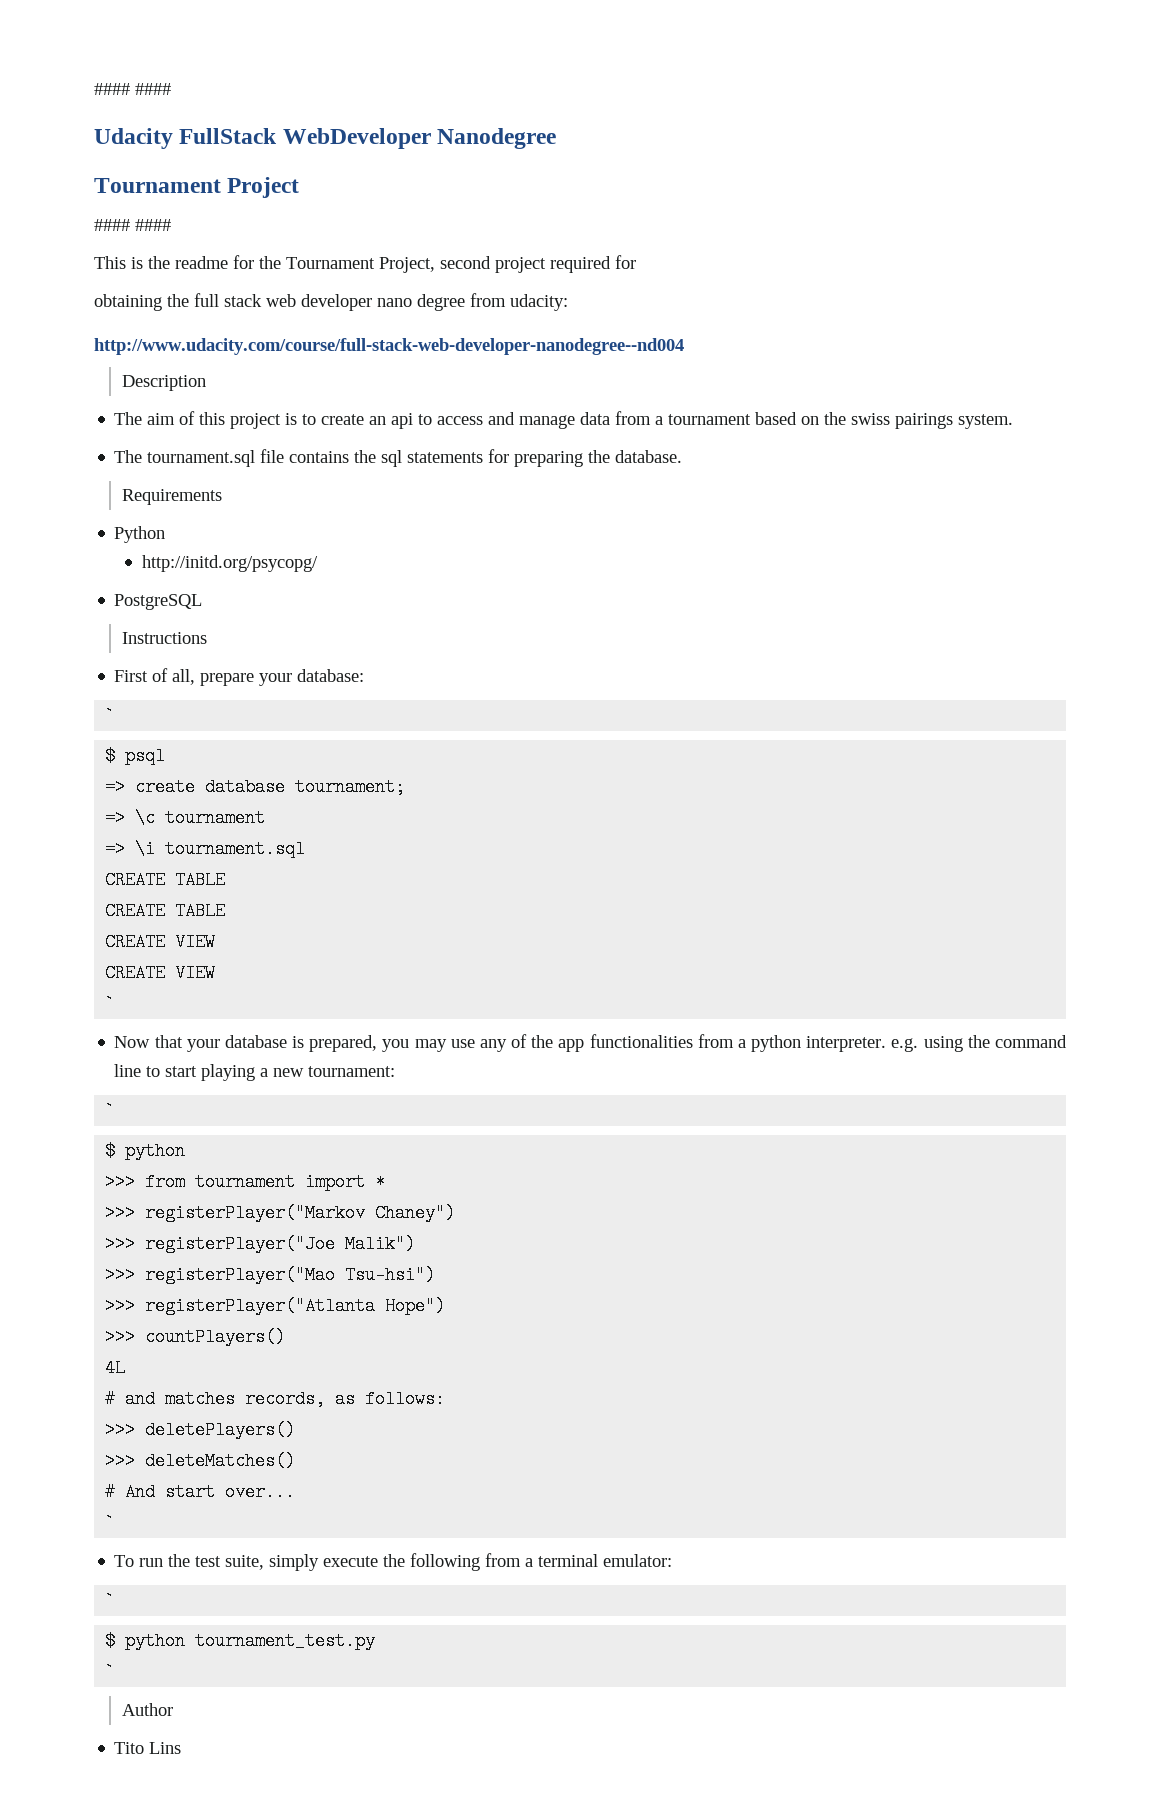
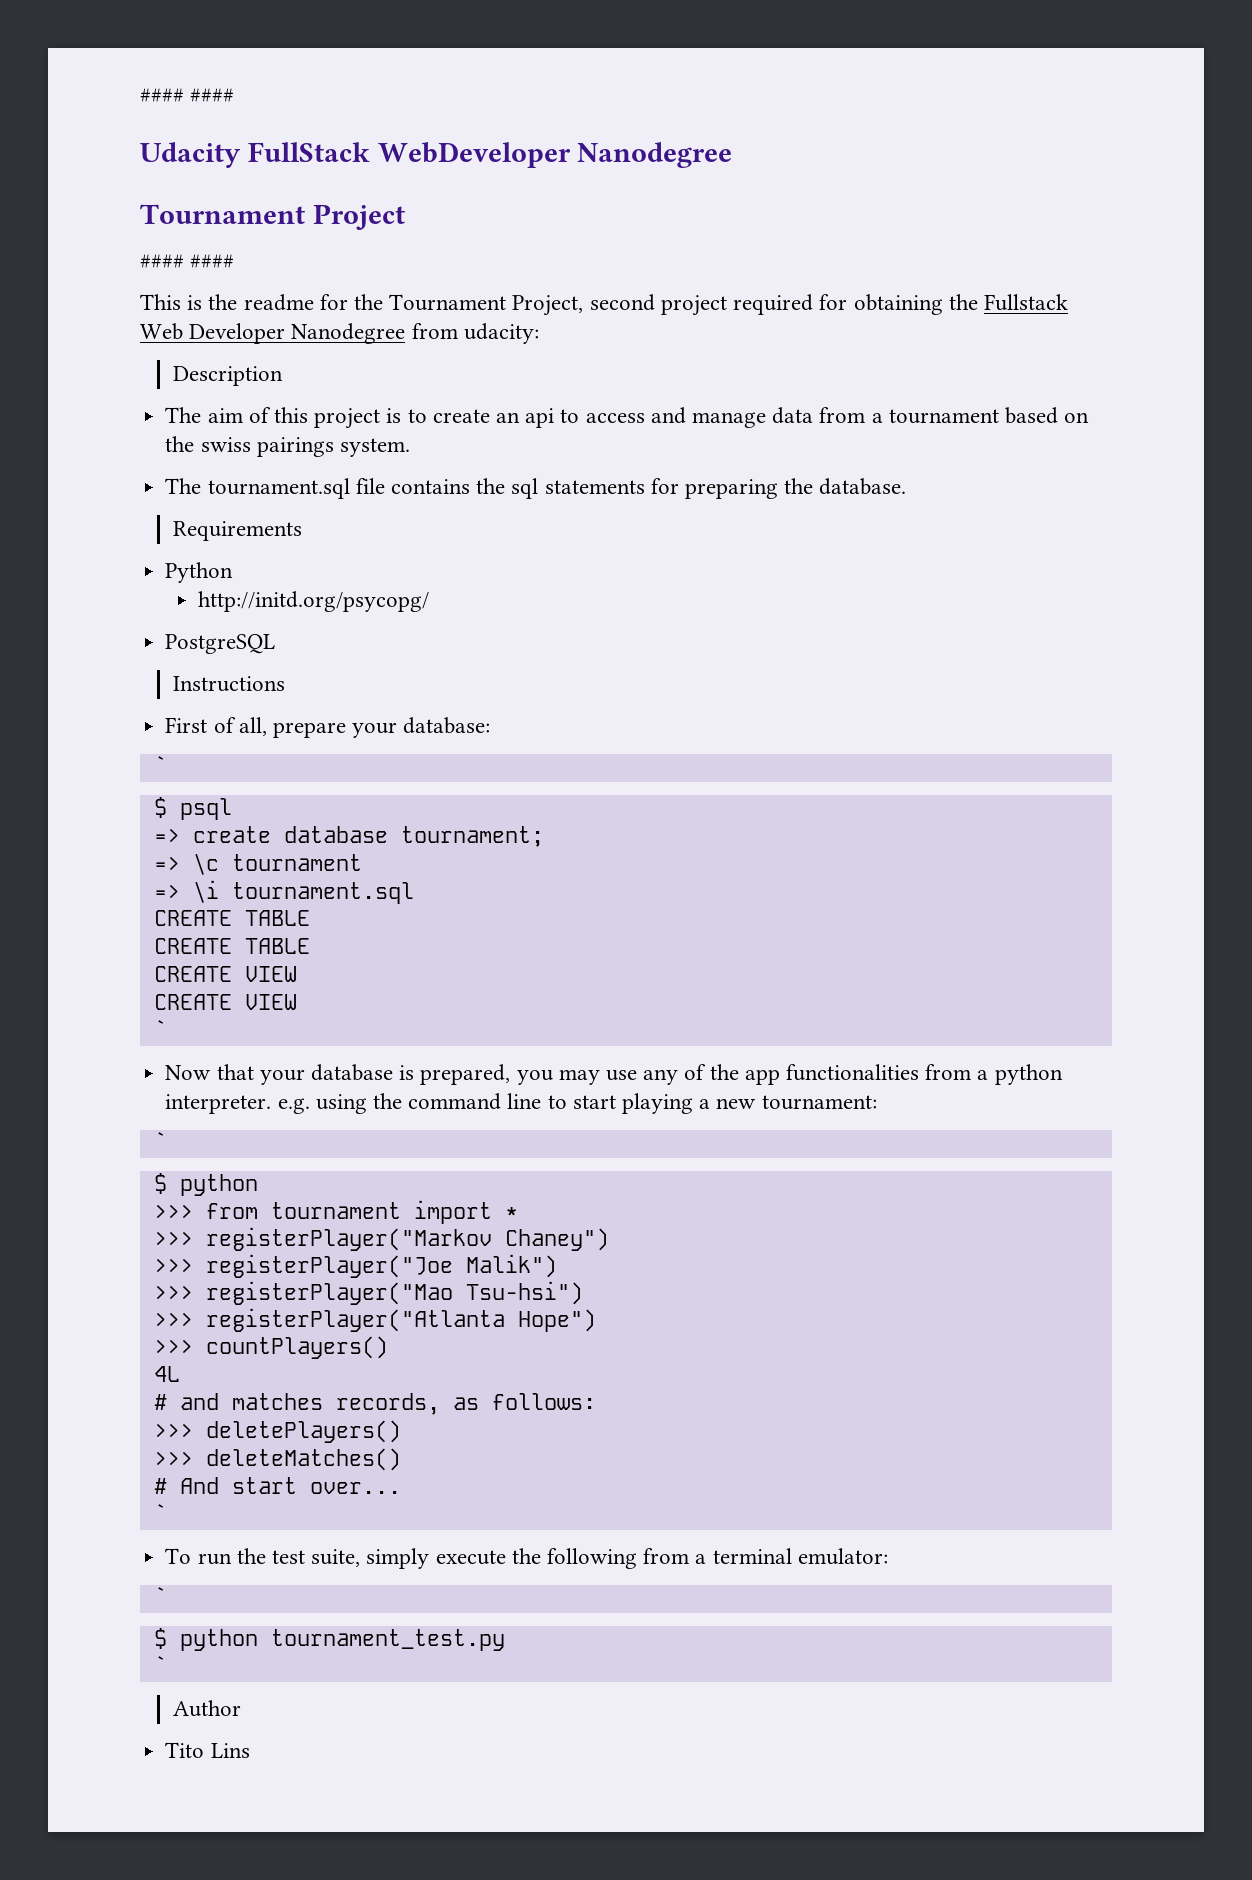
(636, 262) // -> (848, 302) none
[194,293,465,311] full stack web developer nano degree -> [983,294,1068,311] [140,323,406,344] Fullstack Web Developer Nanodegree
[94,338,684,355] // http://www.udacity.com/course/full-stack-web-developer-nanodegree--nd004 -> (539, 333) none

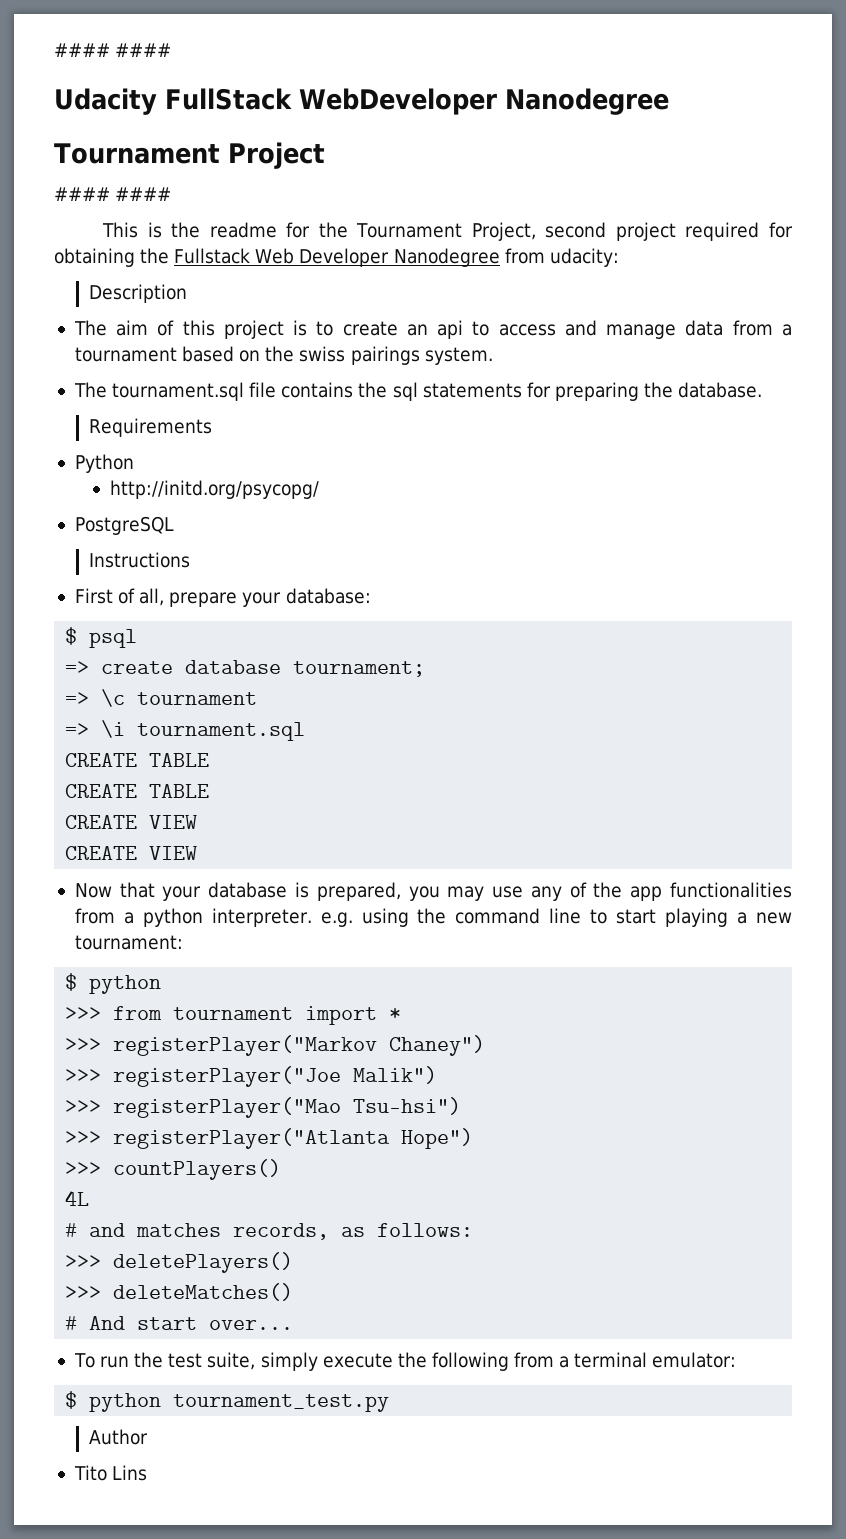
[153,756,167,774] // ` -> (371, 596) none
[153,1020,167,1038] // ` -> (198, 853) none
[153,1132,167,1150] // ` -> (183, 942) none
[153,1504,167,1522] // ` -> (294, 1325) none
[153,1587,167,1605] // ` -> (737, 1360) none
[153,1656,167,1674] // ` -> (390, 1403) none

